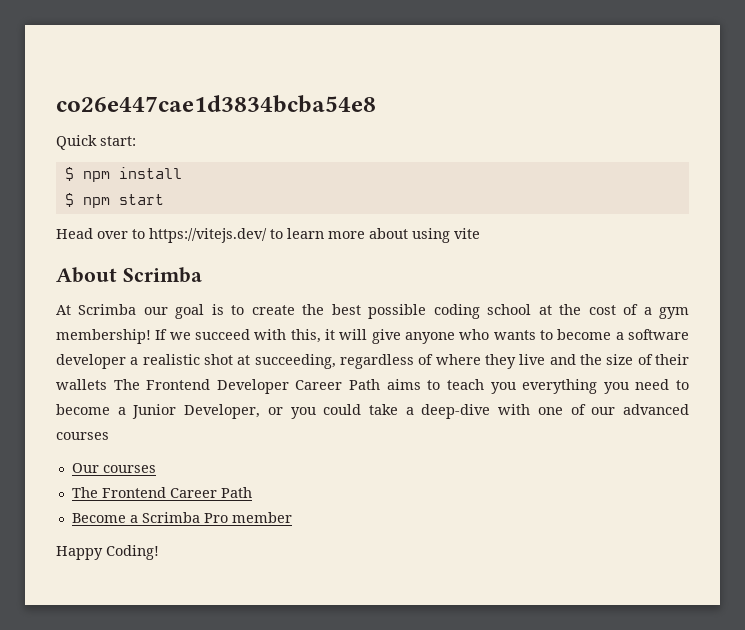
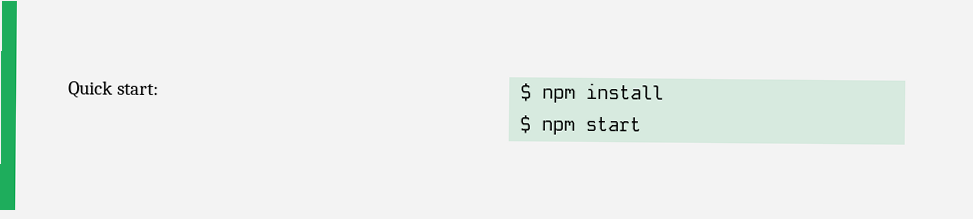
[56,95,376,113] co26e447cae1d3834bcba54e8 // -> (68, 89) none
[56,228,480,243] [56,267,202,283] [56,304,690,319] [56,329,689,344] [56,354,689,369] [56,379,690,394] [56,404,689,419] [56,432,109,440] [71,463,156,473] [71,487,252,498] [71,512,292,523] [56,545,159,560] // Head over to https://vitejs.dev/ to learn more about using vite // About Scrimba // At Scrimba our goal is to create the best possible coding school at the cost of a gym membership! If we succeed with this, it will give anyone who wants to become a software developer a realistic shot at succeeding, regardless of where they live and the size of their wallets The Frontend Developer Career Path aims to teach you everything you need to become a Junior Developer, or you could take a deep-dive with one of our advanced courses // Our courses // The Frontend Career Path // Become a Scrimba Pro member // Happy Coding! -> (642, 124) none

